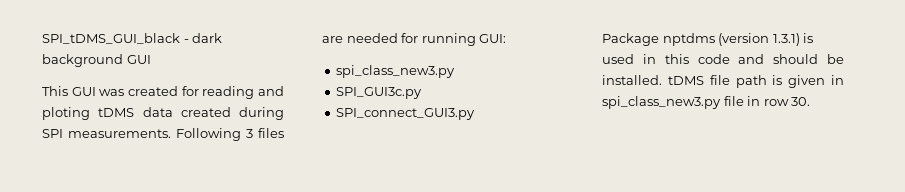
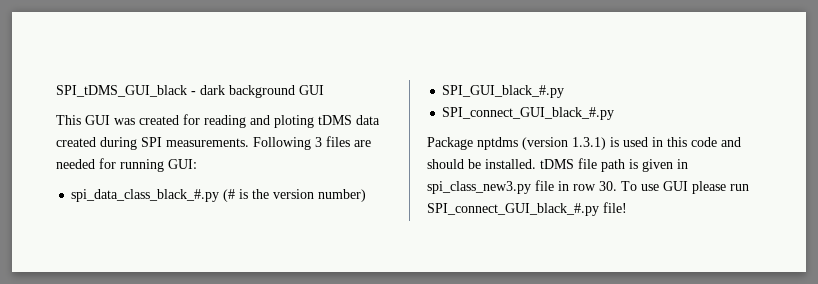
[336,65,456,78] [336,87,423,99] [336,108,476,120] spi_class_new3.py // SPI_GUI3c.py // SPI_connect_GUI3.py -> [71,189,367,202] [442,85,565,98] [442,107,615,120] spi_data_class_black_#.py (# is the version number) // SPI_GUI_black_#.py // SPI_connect_GUI_black_#.py
(811, 101) none -> [621,181,749,194] [427,202,627,216] To use GUI please run SPI_connect_GUI_black_#.py file!

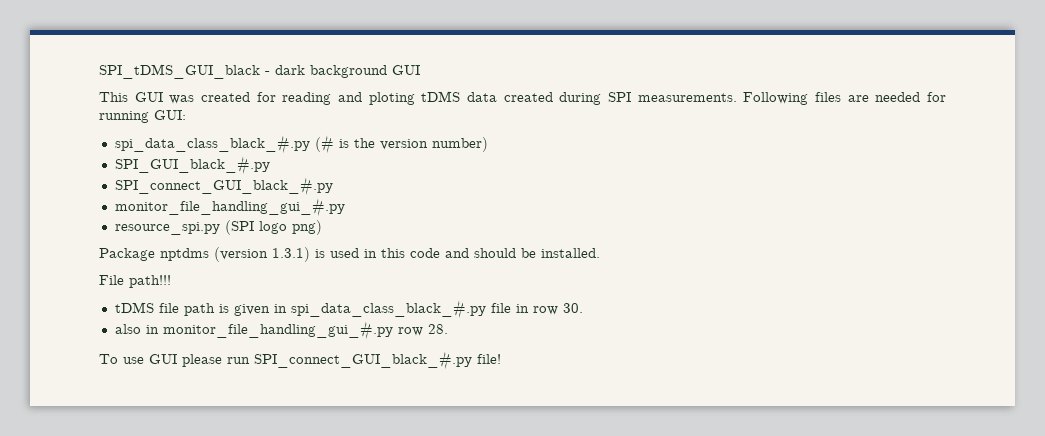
[315,137,322,147] 3 -> (809, 98) none
(615, 113) none -> [114,198,345,217] [114,220,322,235] // monitor_file_handling_gui_#.py // resource_spi.py (SPI logo png)
(536, 164) none -> [99,275,171,288] // File path!!! //
[427,181,531,194] spi_class_new3.py -> [290,300,486,319] spi_data_class_black_#.py
(617, 186) none -> [114,321,448,340] // also in monitor_file_handling_gui_#.py row 28. //

